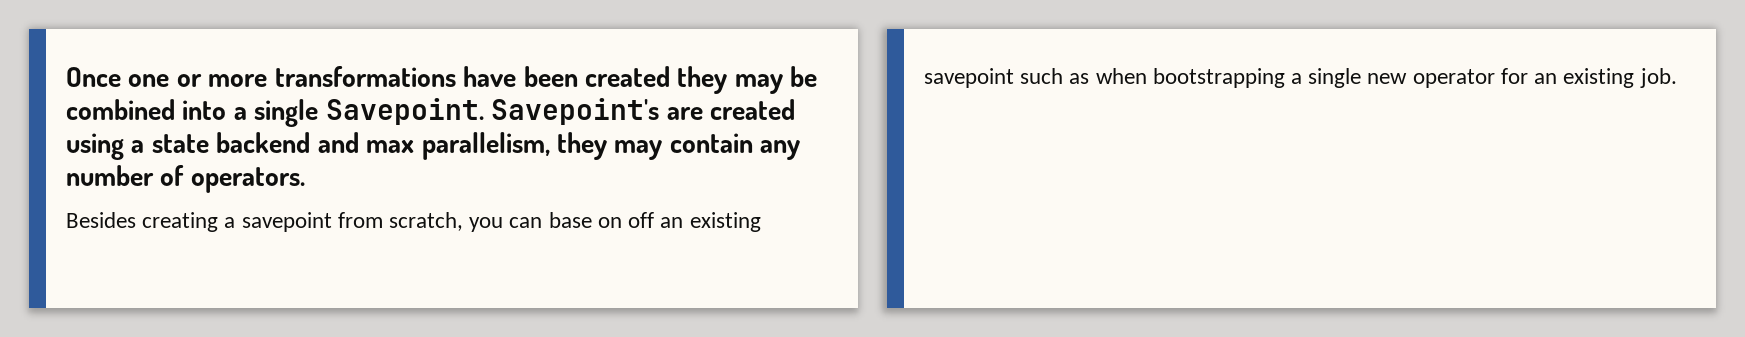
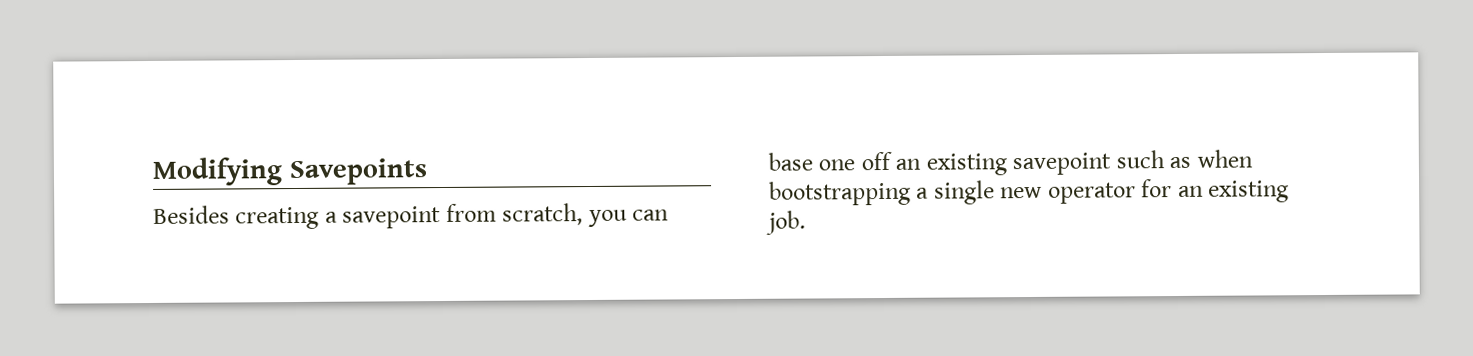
[66,66,818,94] [66,98,795,127] [66,132,801,160] [66,165,305,193] Once one or more transformations have been created they may be combined into a single Savepoint. Savepoint's are created using a state backend and max parallelism, they may contain any number of operators. -> [152,157,428,186] Modifying Savepoints
[597,217,622,228] on -> [818,159,856,171] one

